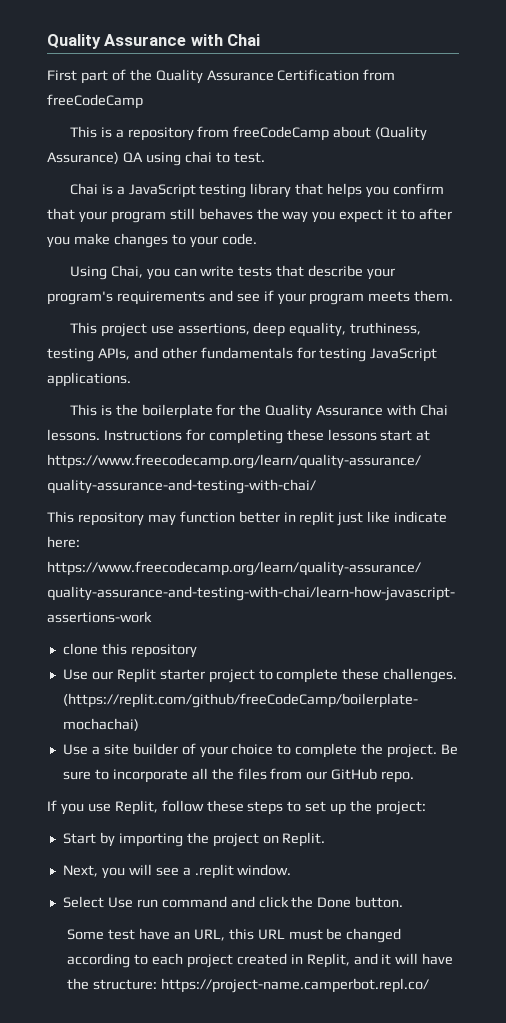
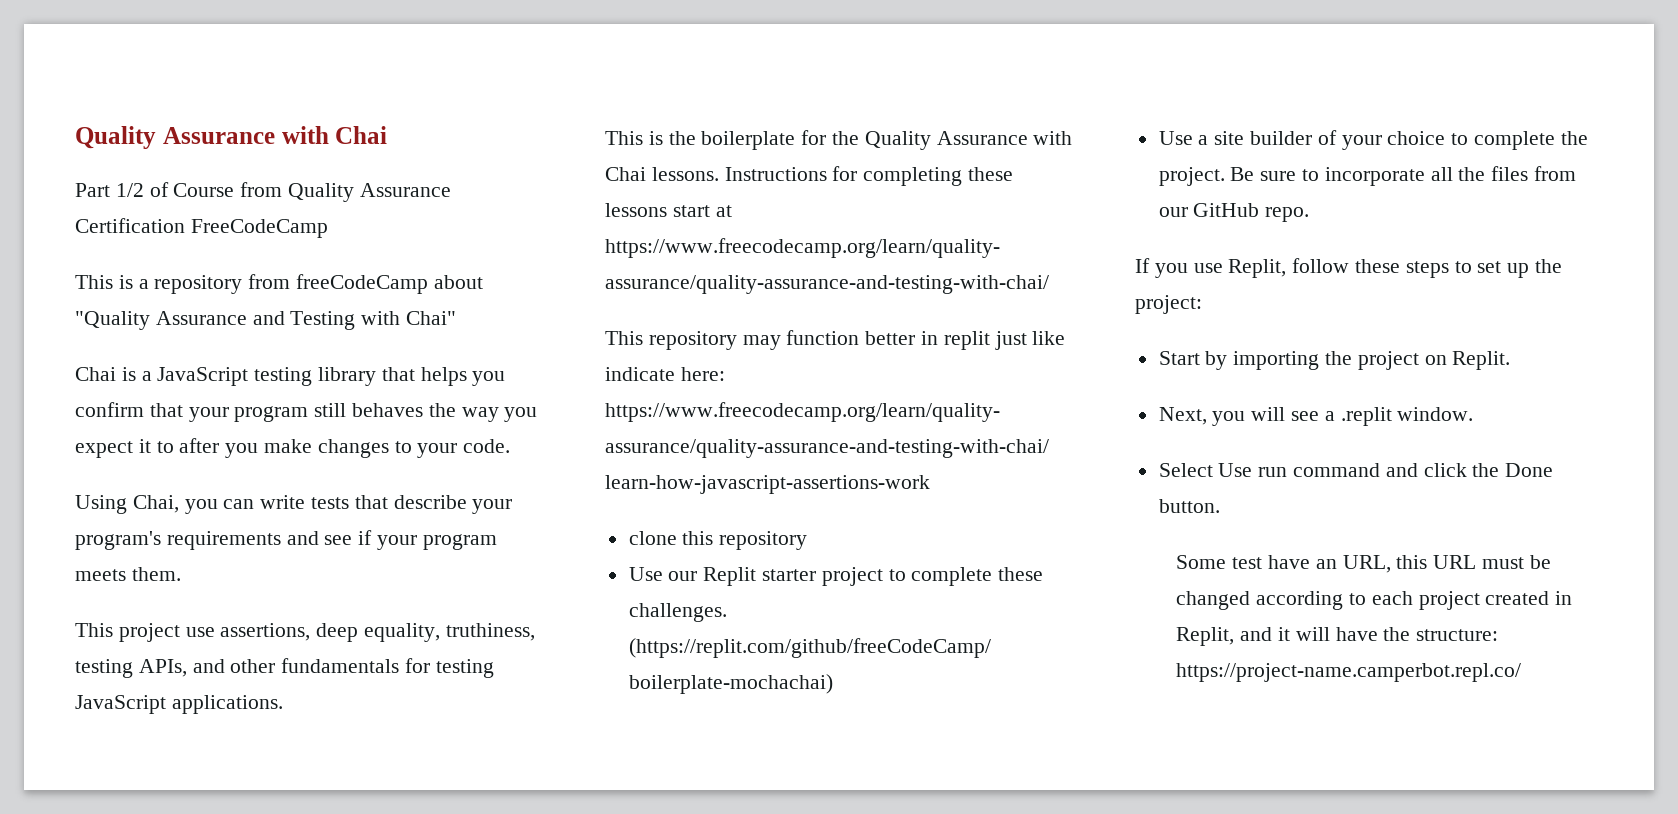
[47,69,152,84] First part of the -> [75,182,283,197] Part 1/2 of Course from
[363,69,396,81] [47,94,143,109] from freeCodeCamp -> [190,219,328,238] FreeCodeCamp
[375,126,428,141] [47,151,265,166] (Quality Assurance) QA using chai to test. -> [75,311,457,330] "Quality Assurance and Testing with Chai"

